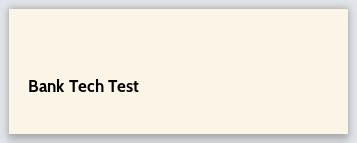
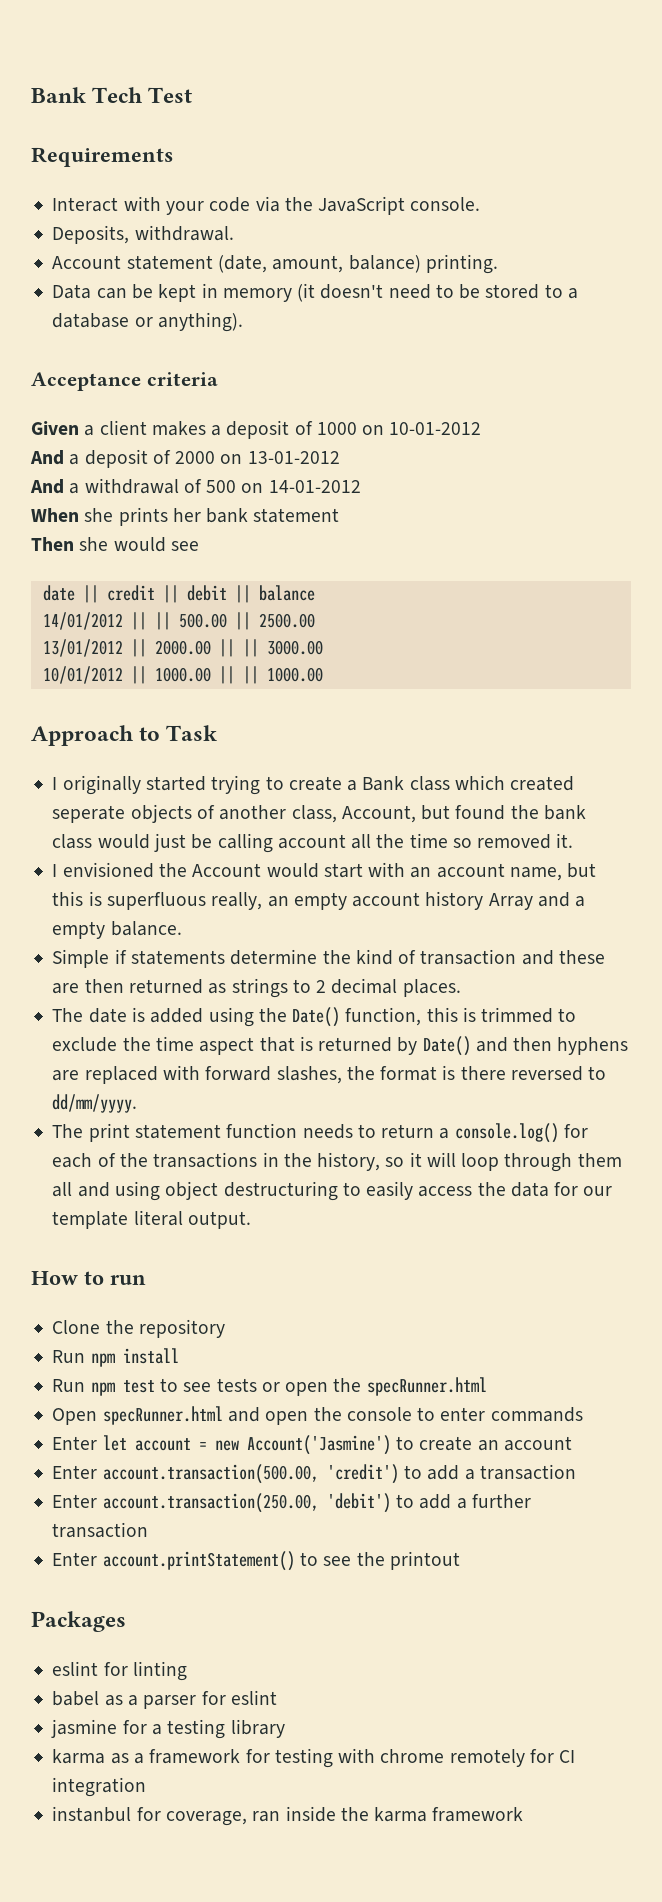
(140, 86) none -> [31,147,173,167] [52,196,481,215] [52,225,234,244] [52,254,498,274] [52,283,578,302] [52,312,243,332] [31,372,218,391] [31,420,482,439] [30,449,340,468] [30,478,361,494] [31,507,340,526] [31,537,199,552] [42,585,315,603] [42,612,315,630] [42,639,323,657] [42,666,323,684] [31,725,218,746] [52,775,575,795] [52,804,586,823] [52,833,574,853] [52,862,597,881] [52,891,586,910] [52,921,182,939] [52,949,605,968] [52,978,461,998] [52,1007,577,1027] [52,1036,629,1056] [52,1065,607,1084] [52,1094,138,1113] [52,1123,588,1143] [52,1152,622,1172] [52,1181,613,1201] [52,1210,251,1229] [31,1271,146,1285] [52,1319,225,1338] [52,1348,179,1367] [52,1377,487,1396] [52,1406,583,1425] [52,1435,572,1455] [52,1464,576,1484] [52,1493,531,1513] [52,1522,149,1538] [52,1551,460,1571] [31,1611,126,1632] [52,1661,187,1681] [52,1690,277,1709] [51,1719,285,1739] [52,1748,576,1768] [52,1777,147,1797] [52,1806,524,1826] // Requirements // Interact with your code via the JavaScript console. // Deposits, withdrawal. // Account statement (date, amount, balance) printing. // Data can be kept in memory (it doesn't need to be stored to a database or anything). // Acceptance criteria // Given a client makes a deposit of 1000 on 10-01-2012 // And a deposit of 2000 on 13-01-2012 // And a withdrawal of 500 on 14-01-2012 // When she prints her bank statement // Then she would see // date || credit || debit || balance // 14/01/2012 || || 500.00 || 2500.00 // 13/01/2012 || 2000.00 || || 3000.00 // 10/01/2012 || 1000.00 || || 1000.00 // Approach to Task // I originally started trying to create a Bank class which created seperate objects of another class, Account, but found the bank class would just be calling account all the time so removed it. // I envisioned the Account would start with an account name, but this is superfluous really, an empty account history Array and a empty balance. // Simple if statements determine the kind of transaction and these are then returned as strings to 2 decimal places. // The date is added using the Date() function, this is trimmed to exclude the time aspect that is returned by Date() and then hyphens are replaced with forward slashes, the format is there reversed to dd/mm/yyyy. // The print statement function needs to return a console.log() for each of the transactions in the history, so it will loop through them all and using object destructuring to easily access the data for our template literal output. // How to run // Clone the repository // Run npm install // Run npm test to see tests or open the specRunner.html // Open specRunner.html and open the console to enter commands // Enter let account = new Account('Jasmine') to create an account // Enter account.transaction(500.00, 'credit') to add a transaction // Enter account.transaction(250.00, 'debit') to add a further transaction // Enter account.printStatement() to see the printout // Packages // eslint for linting // babel as a parser for eslint // jasmine for a testing library // karma as a framework for testing with chrome remotely for CI integration // instanbul for coverage, ran inside the karma framework

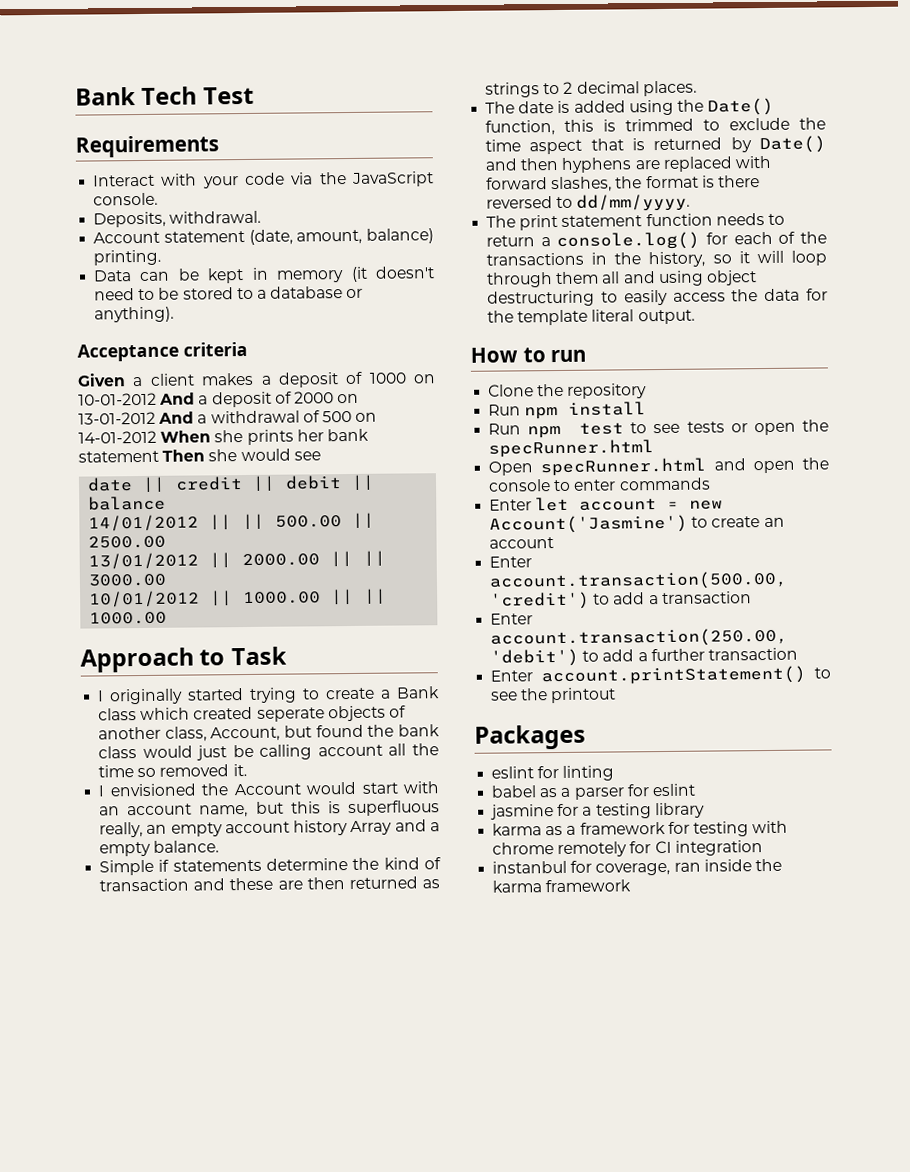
(482, 428) // -> (157, 399) none
(340, 457) // -> (156, 418) none
(361, 486) // -> (157, 437) none
(340, 515) // -> (159, 456) none
[583,1186,613,1196] our -> [487,310,515,323] the

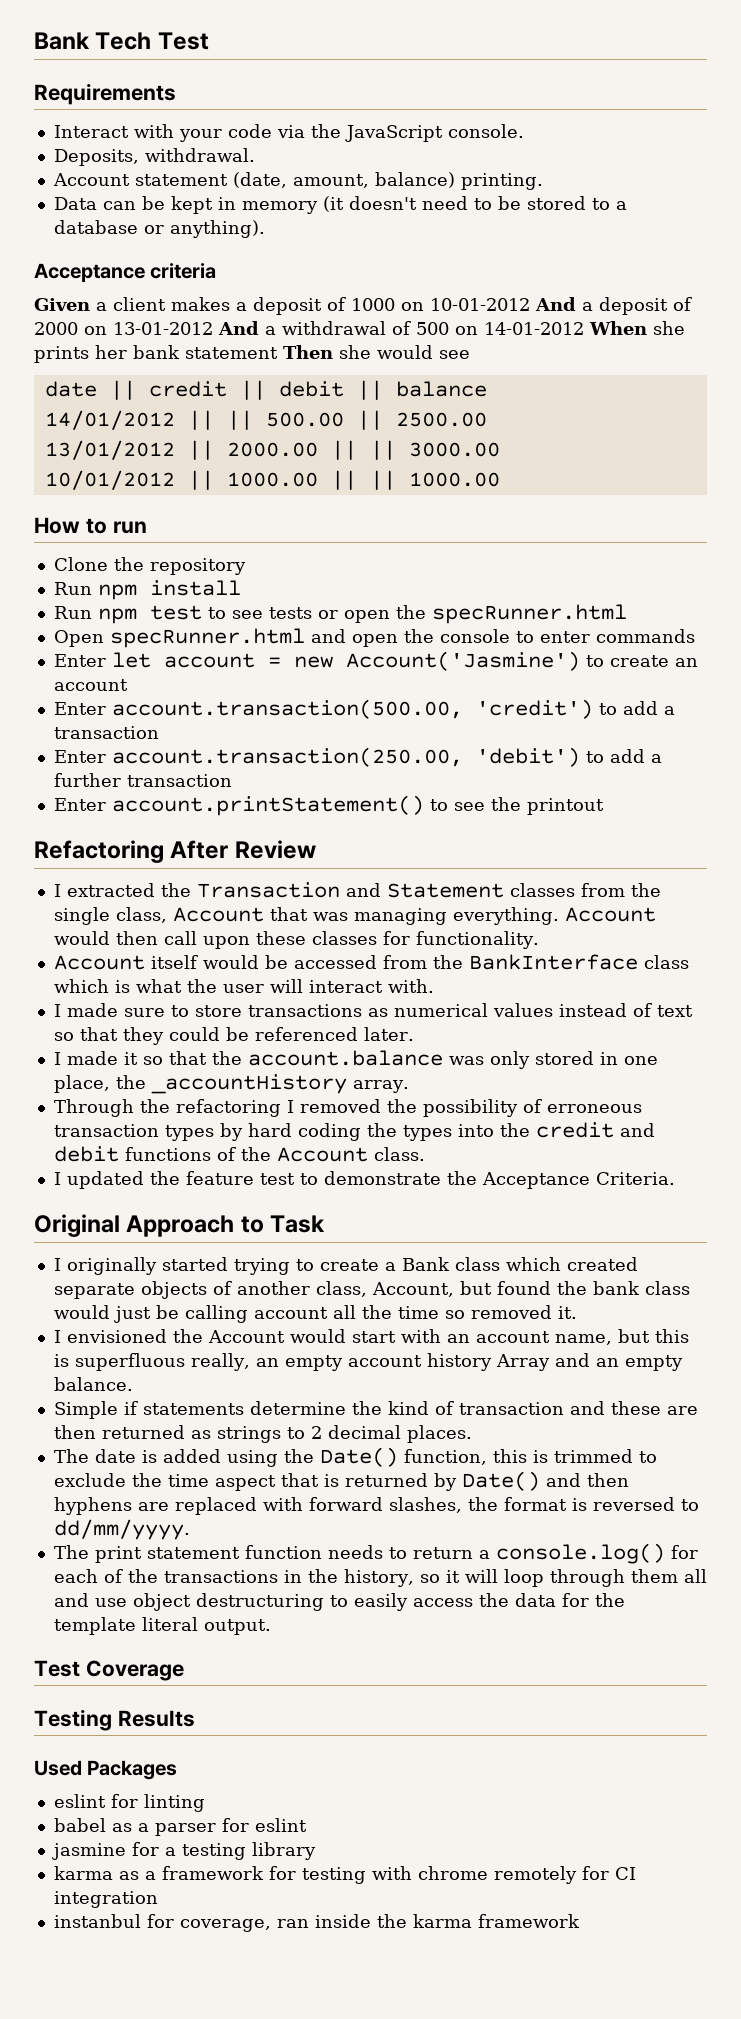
[80,646,287,673] [97,686,440,705] [98,705,406,722] [98,724,440,742] [98,743,439,761] [98,764,247,778] [98,781,439,797] [99,800,440,818] [99,819,440,838] [99,840,220,857] [99,857,441,876] [99,876,440,892] [485,80,697,98] [485,97,775,116] [485,117,826,136] [485,135,826,155] [485,155,772,173] [486,175,760,193] [486,193,691,212] [486,213,785,231] [486,231,827,251] [486,250,827,268] [486,270,757,288] [487,288,828,307] [487,309,695,326] // Approach to Task // I originally started trying to create a Bank class which created seperate objects of another class, Account, but found the bank class would just be calling account all the time so removed it. // I envisioned the Account would start with an account name, but this is superfluous really, an empty account history Array and a empty balance. // Simple if statements determine the kind of transaction and these are then returned as strings to 2 decimal places. // The date is added using the Date() function, this is trimmed to exclude the time aspect that is returned by Date() and then hyphens are replaced with forward slashes, the format is there reversed to dd/mm/yyyy. // The print statement function needs to return a console.log() for each of the transactions in the history, so it will loop through them all and using object destructuring to easily access the data for the template literal output. -> (500, 479) none
(617, 695) none -> [34,840,316,863] [53,882,661,898] [53,907,656,925] [53,931,539,949] [53,954,689,970] [53,979,434,993] [53,1003,693,1017] [53,1027,414,1045] [53,1050,658,1069] [53,1074,409,1094] [53,1099,642,1117] [53,1122,655,1141] [53,1146,425,1162] [53,1171,675,1189] [34,1214,326,1237] [53,1257,638,1275] [53,1281,690,1299] [53,1305,577,1323] [53,1329,689,1345] [53,1353,683,1371] [53,1377,133,1391] [53,1401,698,1419] [53,1425,472,1443] [53,1447,657,1467] [53,1471,629,1491] [53,1497,699,1515] [53,1519,190,1540] [53,1543,698,1564] [53,1569,707,1587] [53,1593,625,1611] [53,1617,271,1635] [34,1660,184,1681] [34,1709,195,1731] [34,1760,82,1776] Refactoring After Review // I extracted the Transaction and Statement classes from the single class, Account that was managing everything. Account would then call upon these classes for functionality. // Account itself would be accessed from the BankInterface class which is what the user will interact with. // I made sure to store transactions as numerical values instead of text so that they could be referenced later. // I made it so that the account.balance was only stored in one place, the _accountHistory array. // Through the refactoring I removed the possibility of erroneous transaction types by hard coding the types into the credit and debit functions of the Account class. // I updated the feature test to demonstrate the Acceptance Criteria. // Original Approach to Task // I originally started trying to create a Bank class which created separate objects of another class, Account, but found the bank class would just be calling account all the time so removed it. // I envisioned the Account would start with an account name, but this is superfluous really, an empty account history Array and an empty balance. // Simple if statements determine the kind of transaction and these are then returned as strings to 2 decimal places. // The date is added using the Date() function, this is trimmed to exclude the time aspect that is returned by Date() and then hyphens are replaced with forward slashes, the format is reversed to dd/mm/yyyy. // The print statement function needs to return a console.log() for each of the transactions in the history, so it will loop through them all and use object destructuring to easily access the data for the template literal output. // Test Coverage // Testing Results // Used

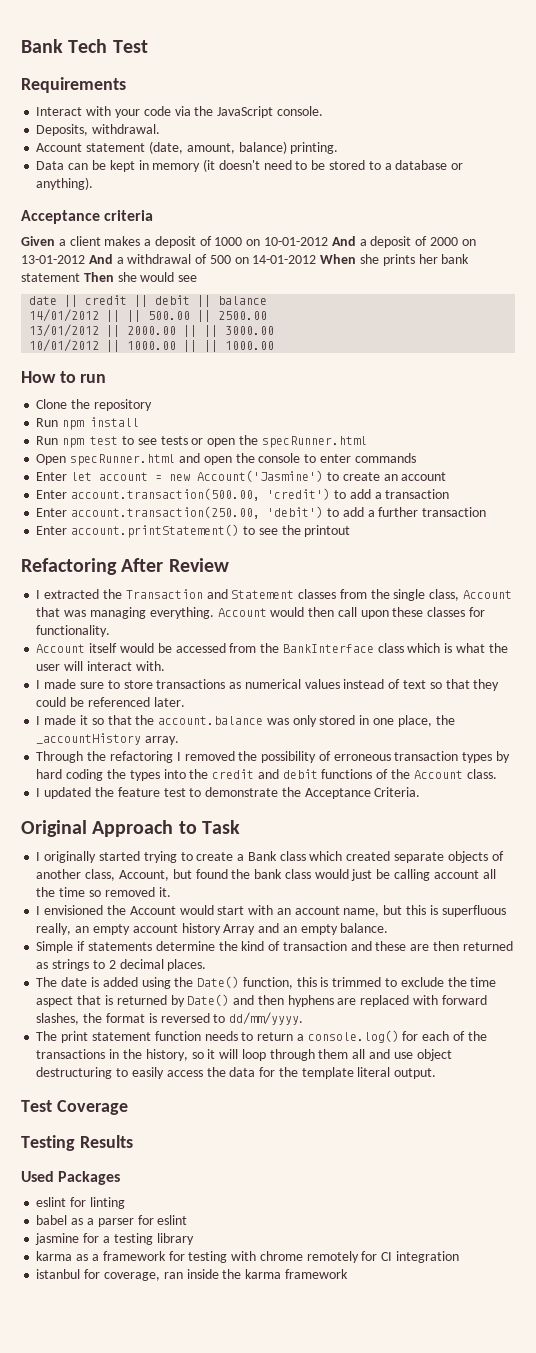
[53,1914,141,1928] instanbul -> [36,1269,81,1279] istanbul

